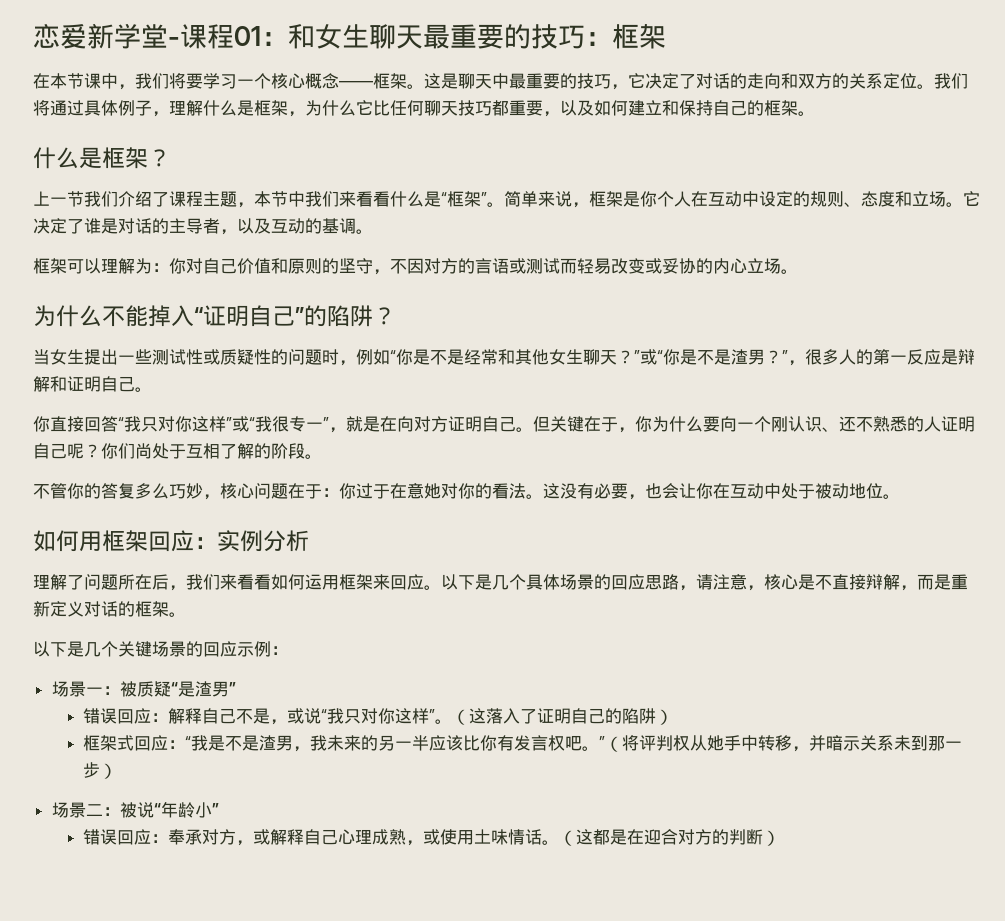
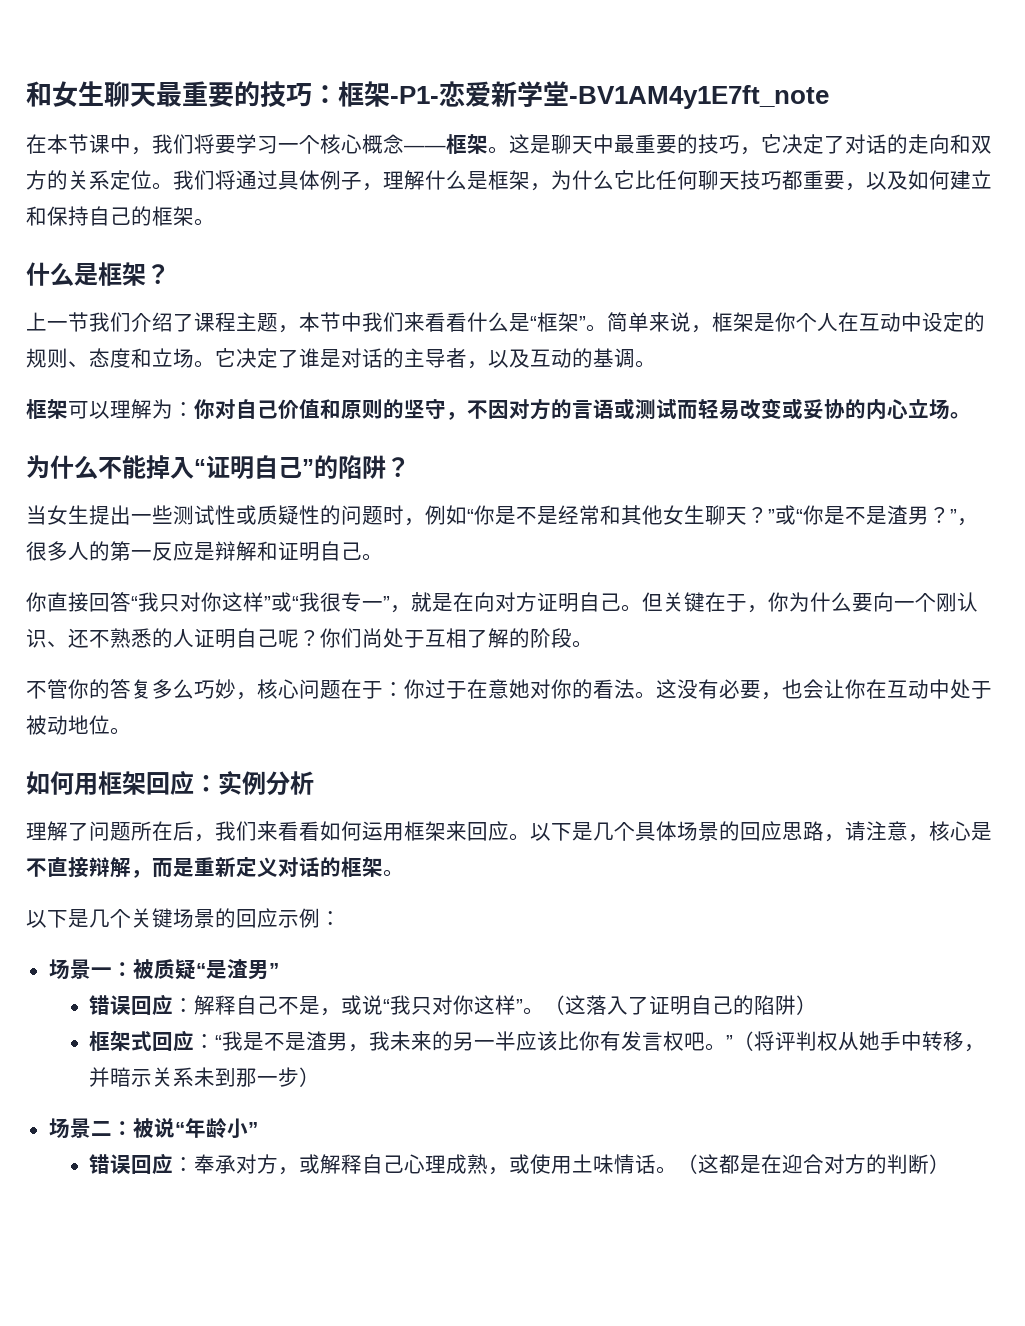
[33,23,288,49] 恋爱新学堂-课程01： -> (26, 94) none
(666, 36) none -> [390,81,829,109] -P1-恋爱新学堂-BV1AM4y1E7ft_note

